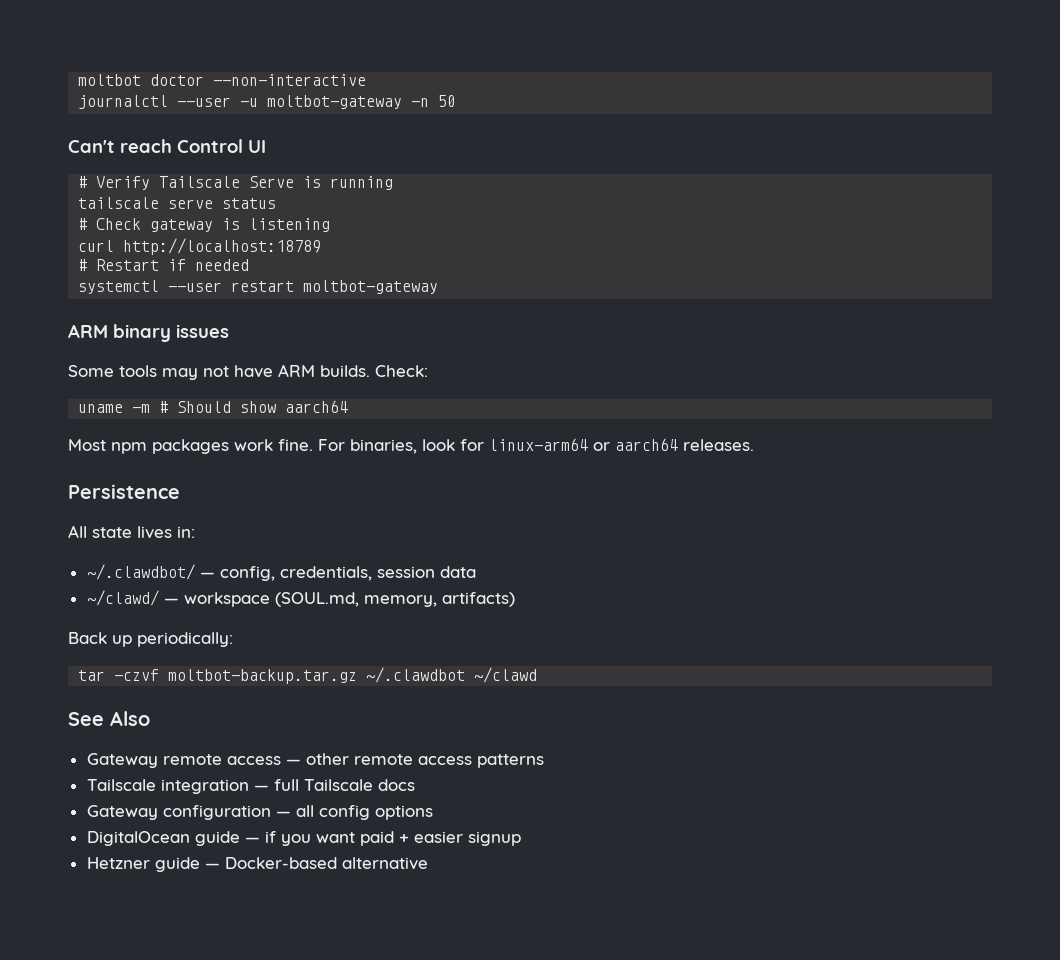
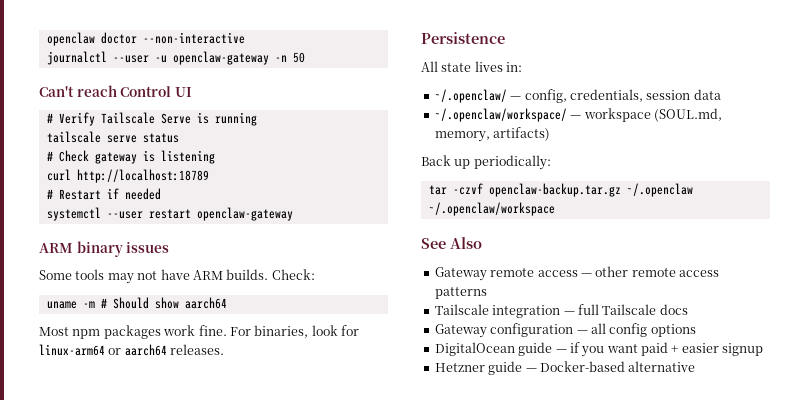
[78,74,142,86] moltbot -> [46,32,95,46] openclaw
[267,95,403,109] moltbot-gateway -> [172,51,269,65] openclaw-gateway
[303,280,439,294] moltbot-gateway -> [196,207,293,221] openclaw-gateway
[86,564,195,580] ~/.clawdbot/ -> [434,89,507,103] ~/.openclaw/
[86,590,159,606] ~/clawd/ -> [434,108,567,122] ~/.openclaw/workspace/
[168,667,538,684] moltbot-backup.tar.gz ~/.clawdbot ~/clawd -> [488,183,693,197] [428,202,555,216] openclaw-backup.tar.gz ~/.openclaw ~/.openclaw/workspace

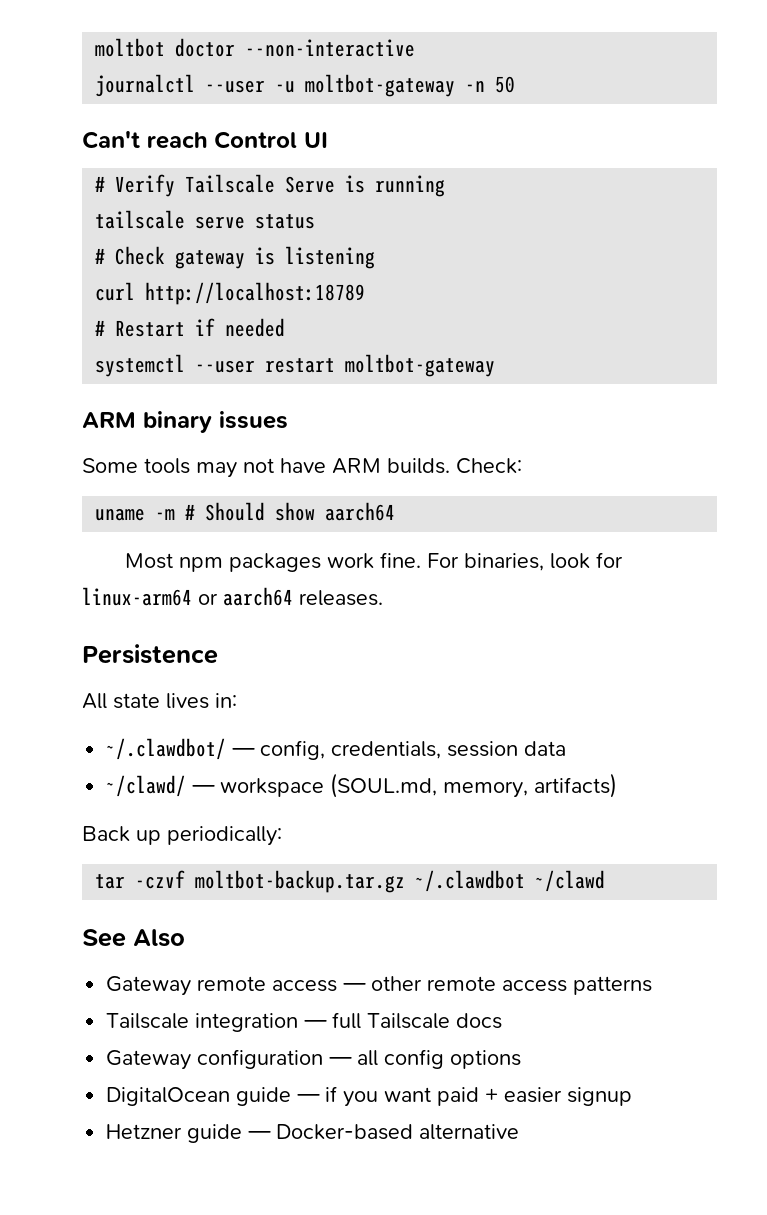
[46,32,95,46] openclaw -> [95,38,166,57] moltbot
[172,51,269,65] openclaw-gateway -> [305,74,456,97] moltbot-gateway
[196,207,293,221] openclaw-gateway -> [345,354,496,377] moltbot-gateway
[434,89,507,103] ~/.openclaw/ -> [106,738,227,760] ~/.clawdbot/
[434,108,567,122] ~/.openclaw/workspace/ -> [106,775,187,797] ~/clawd/
[488,183,693,197] [428,202,555,216] openclaw-backup.tar.gz ~/.openclaw ~/.openclaw/workspace -> [195,870,606,893] moltbot-backup.tar.gz ~/.clawdbot ~/clawd

